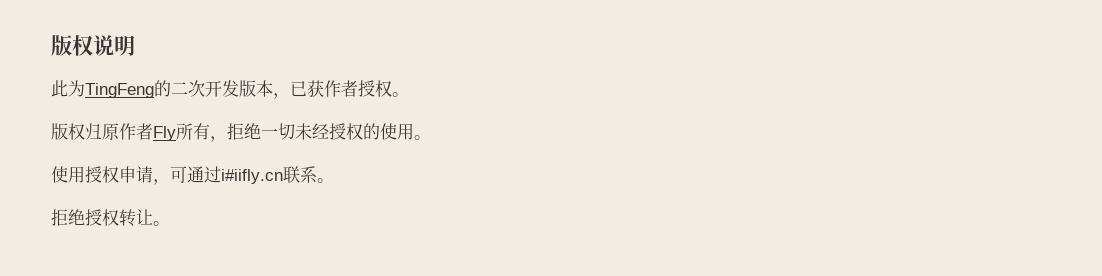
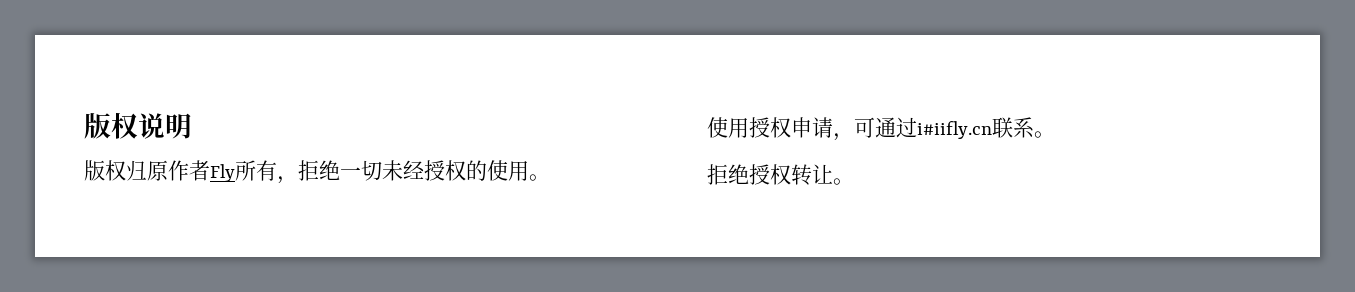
[51,80,409,99] // 此为TingFeng的二次开发版本，已获作者授权。 -> (192, 126) none

